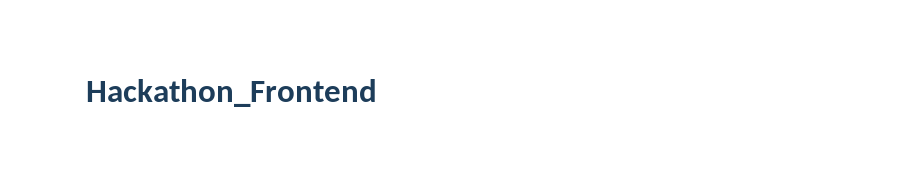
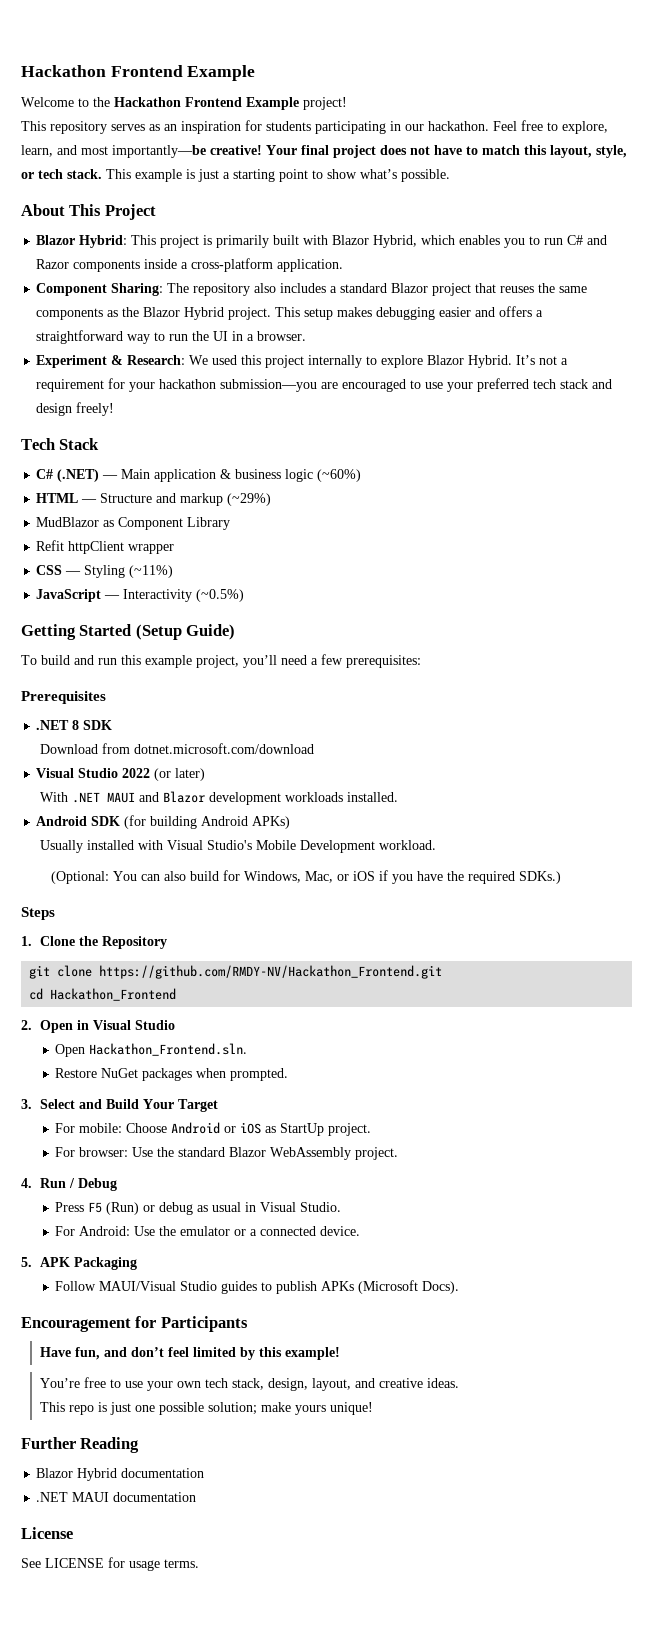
[86,79,377,107] Hackathon_Frontend -> [21,65,256,81] [21,97,347,110] [21,120,608,134] [21,145,627,158] [21,169,450,182] [21,204,156,220] [36,235,608,248] [36,258,344,272] [36,283,588,296] [36,306,544,320] [36,330,307,344] [36,355,569,368] [36,378,613,392] [36,402,115,416] [21,438,100,450] [36,469,362,482] [36,493,272,506] [36,517,231,530] [36,540,175,554] [36,565,174,578] [36,589,245,602] [21,624,236,640] [21,654,421,668] [21,691,106,704] [36,720,113,730] [39,743,314,754] [36,768,206,781] [39,791,398,805] [36,815,291,829] [39,840,436,853] [51,870,562,884] [21,907,55,920] [21,936,167,949] [29,965,443,979] [29,988,177,1001] [21,1020,175,1033] [55,1043,248,1057] [55,1068,289,1081] [21,1099,218,1112] [55,1122,372,1136] [55,1147,399,1160] [21,1178,117,1191] [55,1202,342,1215] [55,1226,361,1236] [21,1257,137,1270] [55,1280,460,1294] [21,1316,248,1332] [39,1347,340,1360] [39,1377,459,1391] [39,1402,373,1415] [21,1437,140,1453] [36,1468,205,1481] [36,1492,197,1502] [21,1527,73,1539] [21,1557,199,1571] Hackathon Frontend Example // Welcome to the Hackathon Frontend Example project! // This repository serves as an inspiration for students participating in our hackathon. Feel free to explore, learn, and most importantly—be creative! Your final project does not have to match this layout, style, or tech stack. This example is just a starting point to show what’s possible. // About This Project // Blazor Hybrid: This project is primarily built with Blazor Hybrid, which enables you to run C# and Razor components inside a cross-platform application. // Component Sharing: The repository also includes a standard Blazor project that reuses the same components as the Blazor Hybrid project. This setup makes debugging easier and offers a straightforward way to run the UI in a browser. // Experiment & Research: We used this project internally to explore Blazor Hybrid. It’s not a requirement for your hackathon submission—you are encouraged to use your preferred tech stack and design freely! // Tech Stack // C# (.NET) — Main application & business logic (~60%) // HTML — Structure and markup (~29%) // MudBlazor as Component Library // Refit httpClient wrapper // CSS — Styling (~11%) // JavaScript — Interactivity (~0.5%) // Getting Started (Setup Guide) // To build and run this example project, you’ll need a few prerequisites: // Prerequisites // .NET 8 SDK // Download from dotnet.microsoft.com/download // Visual Studio 2022 (or later) // With .NET MAUI and Blazor development workloads installed. // Android SDK (for building Android APKs) // Usually installed with Visual Studio's Mobile Development workload. // (Optional: You can also build for Windows, Mac, or iOS if you have the required SDKs.) // Steps // 1. Clone the Repository // git clone https://github.com/RMDY-NV/Hackathon_Frontend.git // cd Hackathon_Frontend // 2. Open in Visual Studio // Open Hackathon_Frontend.sln. // Restore NuGet packages when prompted. // 3. Select and Build Your Target // For mobile: Choose Android or iOS as StartUp project. // For browser: Use the standard Blazor WebAssembly project. // 4. Run / Debug // Press F5 (Run) or debug as usual in Visual Studio. // For Android: Use the emulator or a connected device. // 5. APK Packaging // Follow MAUI/Visual Studio guides to publish APKs (Microsoft Docs). // Encouragement for Participants // Have fun, and don’t feel limited by this example! // You’re free to use your own tech stack, design, layout, and creative ideas. // This repo is just one possible solution; make yours unique! // Further Reading // Blazor Hybrid documentation // .NET MAUI documentation // License // See LICENSE for usage terms.

